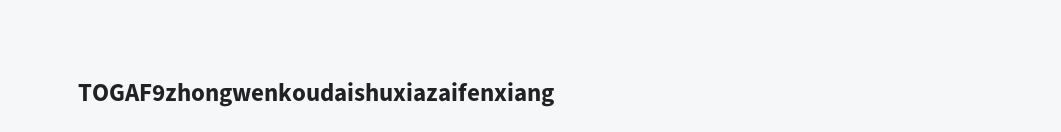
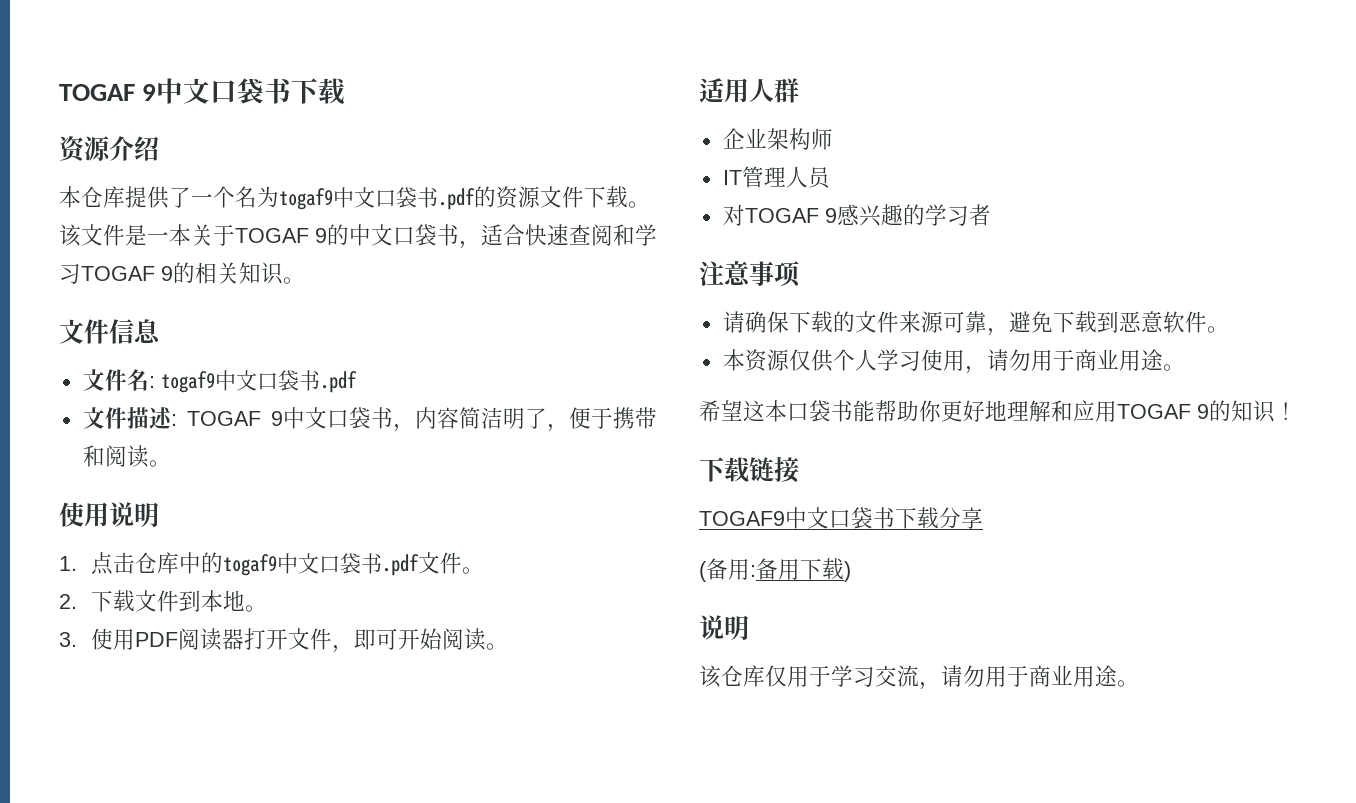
[78,82,554,107] TOGAF9zhongwenkoudaishuxiazaifenxiang -> [59,78,346,105] [59,136,159,163] [59,186,650,210] [59,224,657,249] [59,262,305,285] [59,319,161,344] [82,369,357,393] [82,407,657,432] [82,445,171,468] [59,502,159,527] [59,552,485,576] [59,590,268,612] [59,628,509,653] [699,78,799,103] [722,128,833,150] [722,166,831,189] [722,204,991,227] [699,261,801,287] [722,311,1229,336] [722,349,1185,374] [699,400,1297,423] [699,457,799,483] [699,507,983,529] [699,558,851,582] [699,615,749,640] [699,665,1139,690] TOGAF 9中文口袋书下载 // 资源介绍 // 本仓库提供了一个名为togaf9中文口袋书.pdf的资源文件下载。该文件是一本关于TOGAF 9的中文口袋书，适合快速查阅和学习TOGAF 9的相关知识。 // 文件信息 // 文件名: togaf9中文口袋书.pdf // 文件描述: TOGAF 9中文口袋书，内容简洁明了，便于携带和阅读。 // 使用说明 // 1.点击仓库中的togaf9中文口袋书.pdf文件。 // 2.下载文件到本地。 // 3.使用PDF阅读器打开文件，即可开始阅读。 // 适用人群 // 企业架构师 // IT管理人员 // 对TOGAF 9感兴趣的学习者 // 注意事项 // 请确保下载的文件来源可靠，避免下载到恶意软件。 // 本资源仅供个人学习使用，请勿用于商业用途。 // 希望这本口袋书能帮助你更好地理解和应用TOGAF 9的知识！ // 下载链接 // TOGAF9中文口袋书下载分享 // (备用:备用下载) // 说明 // 该仓库仅用于学习交流，请勿用于商业用途。

